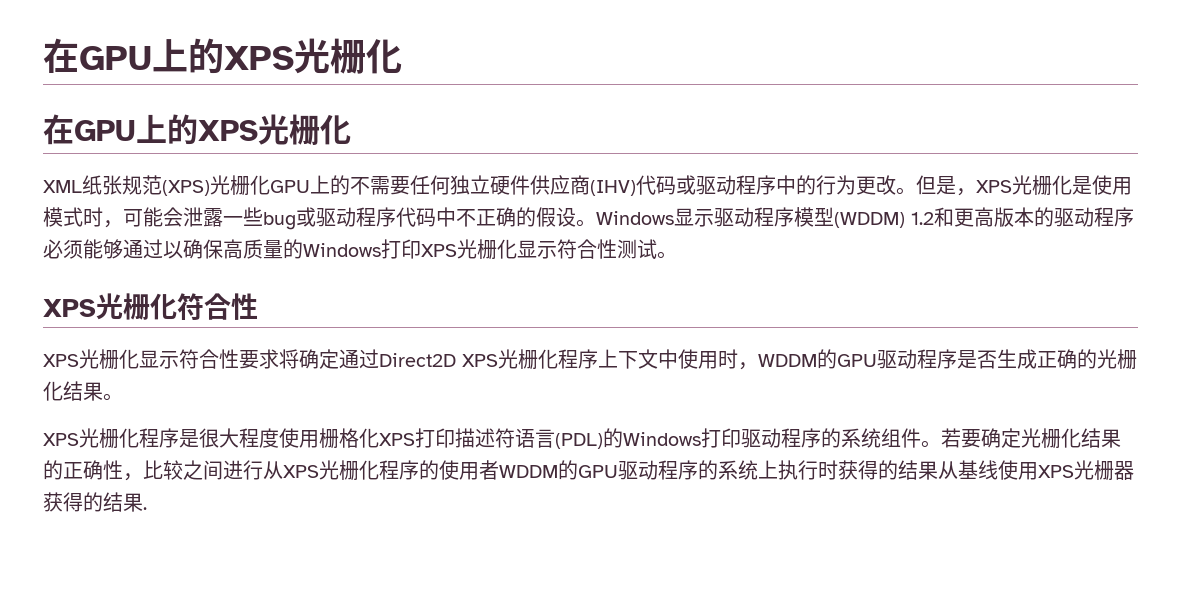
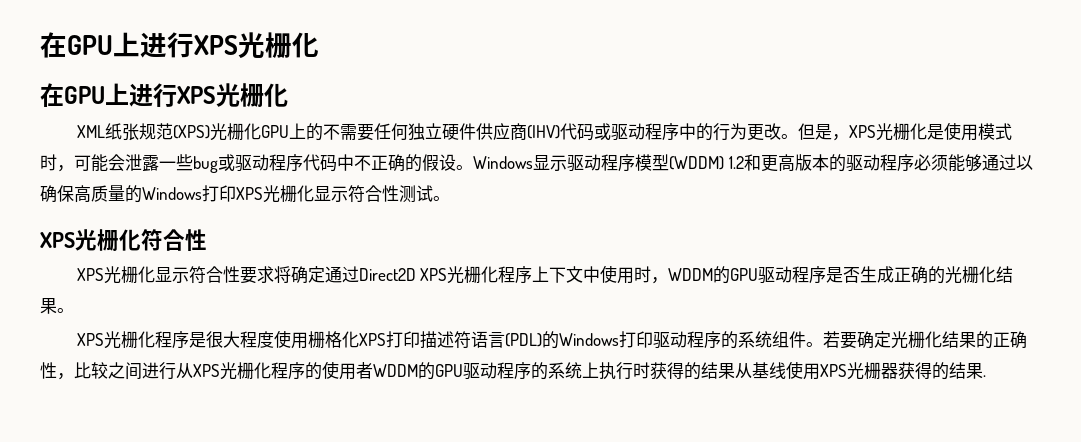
[43,38,224,74] 在GPU上的 -> [40,32,194,58] 在GPU上进行
[167,114,198,145] 的 -> [129,83,177,107] 进行

